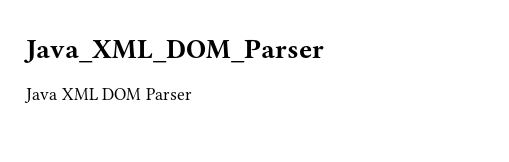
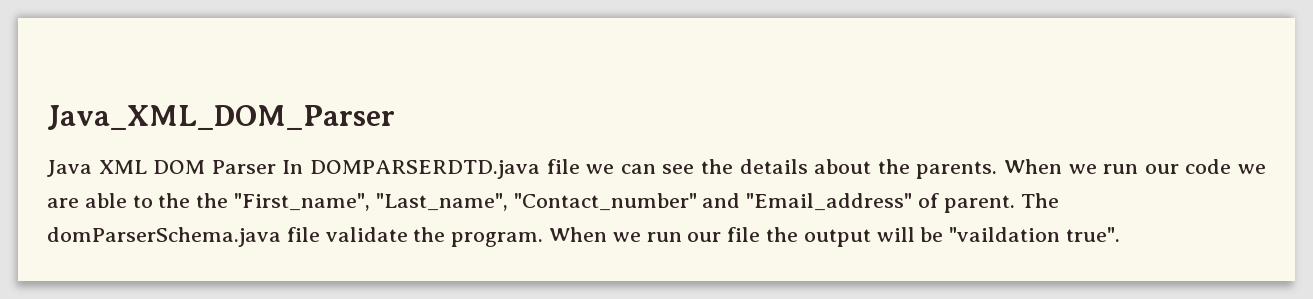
(193, 94) none -> [282,159,1266,179] [47,193,1059,213] [47,227,1121,247] In DOMPARSERDTD.java file we can see the details about the parents. When we run our code we are able to the the "First_name", "Last_name", "Contact_number" and "Email_address" of parent. The domParserSchema.java file validate the program. When we run our file the output will be "vaildation true".

